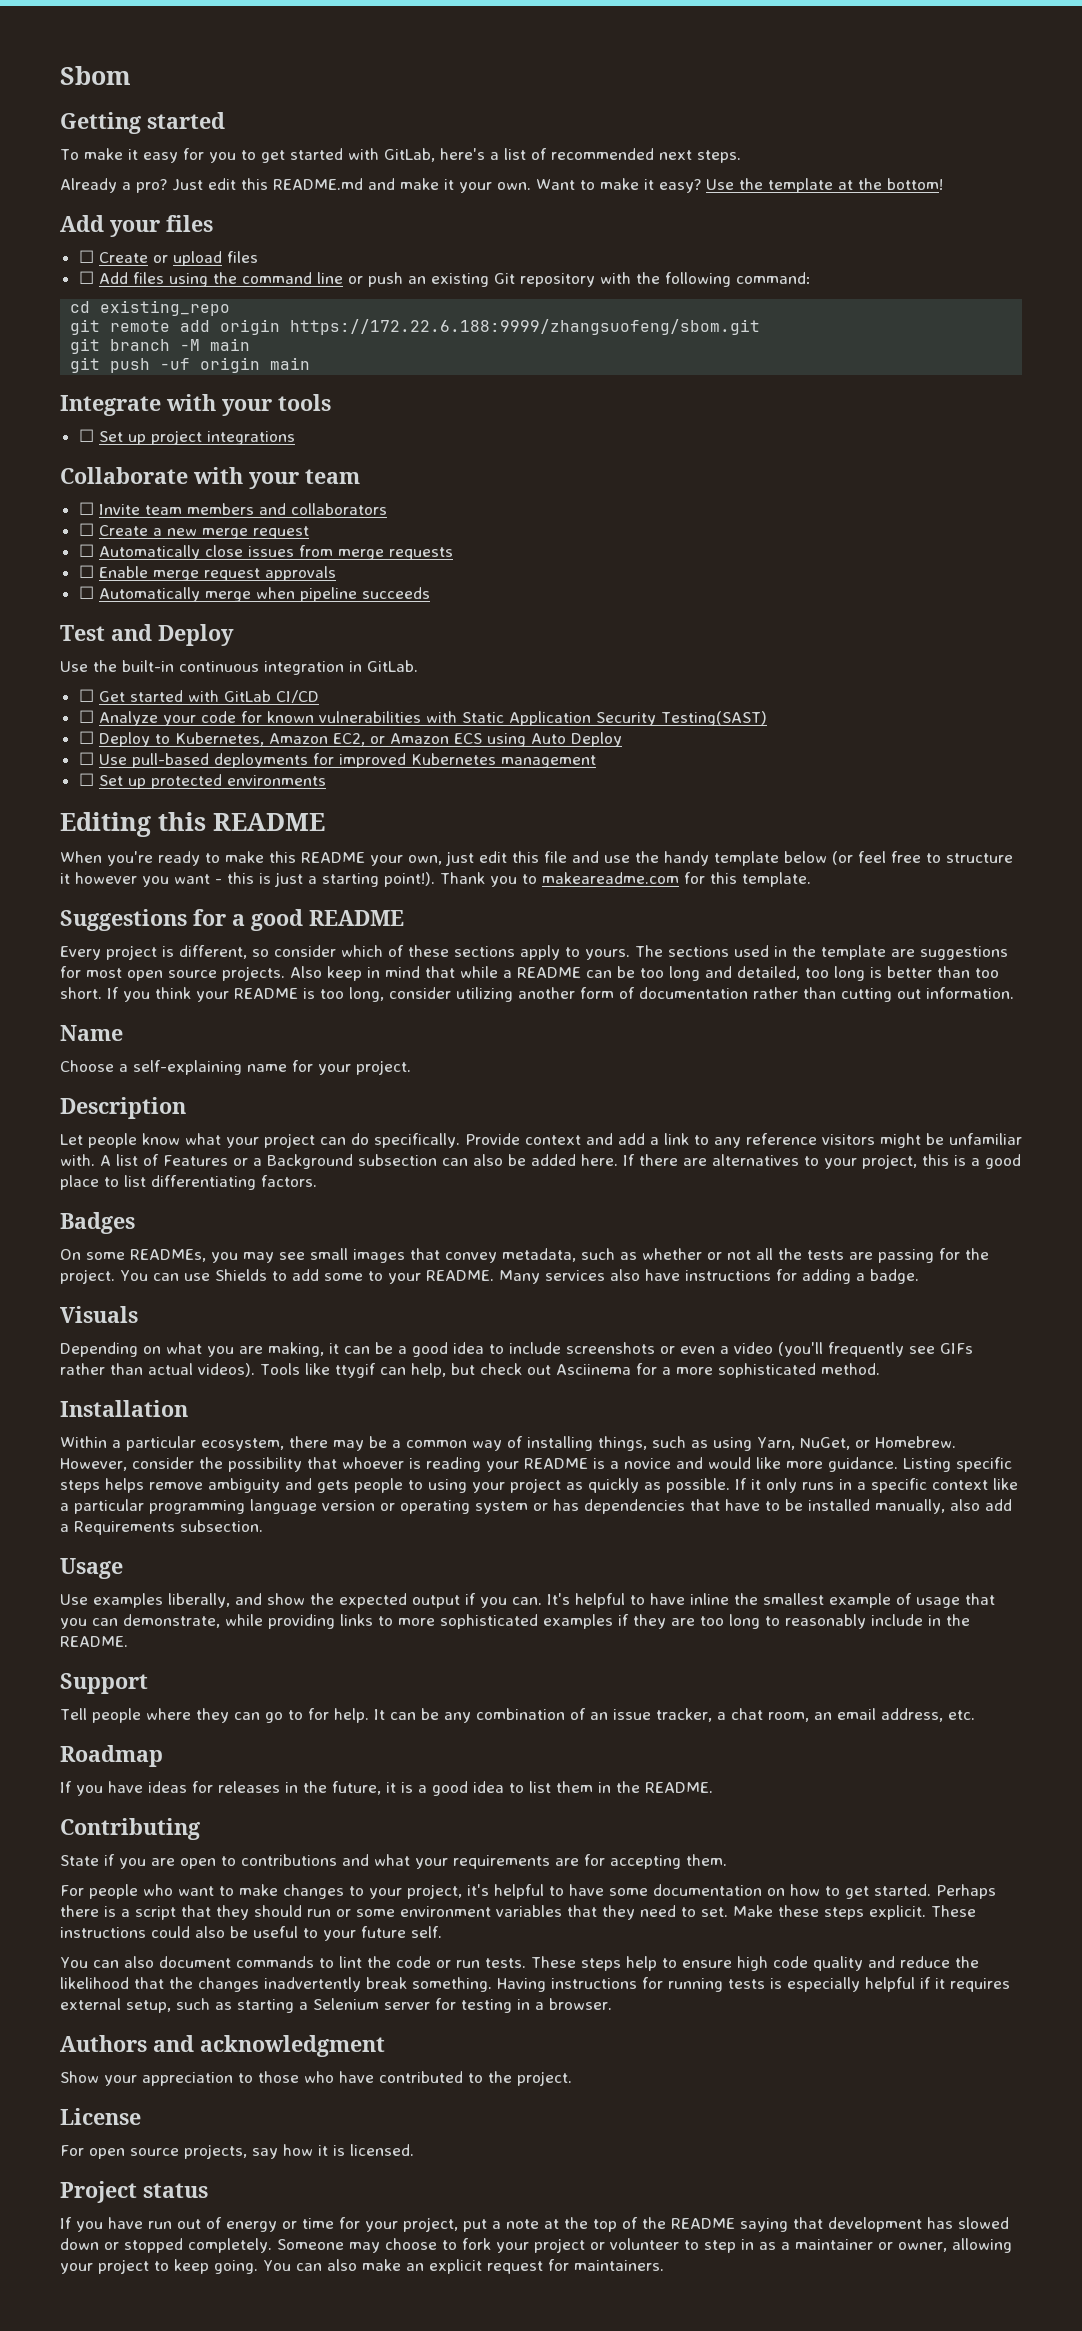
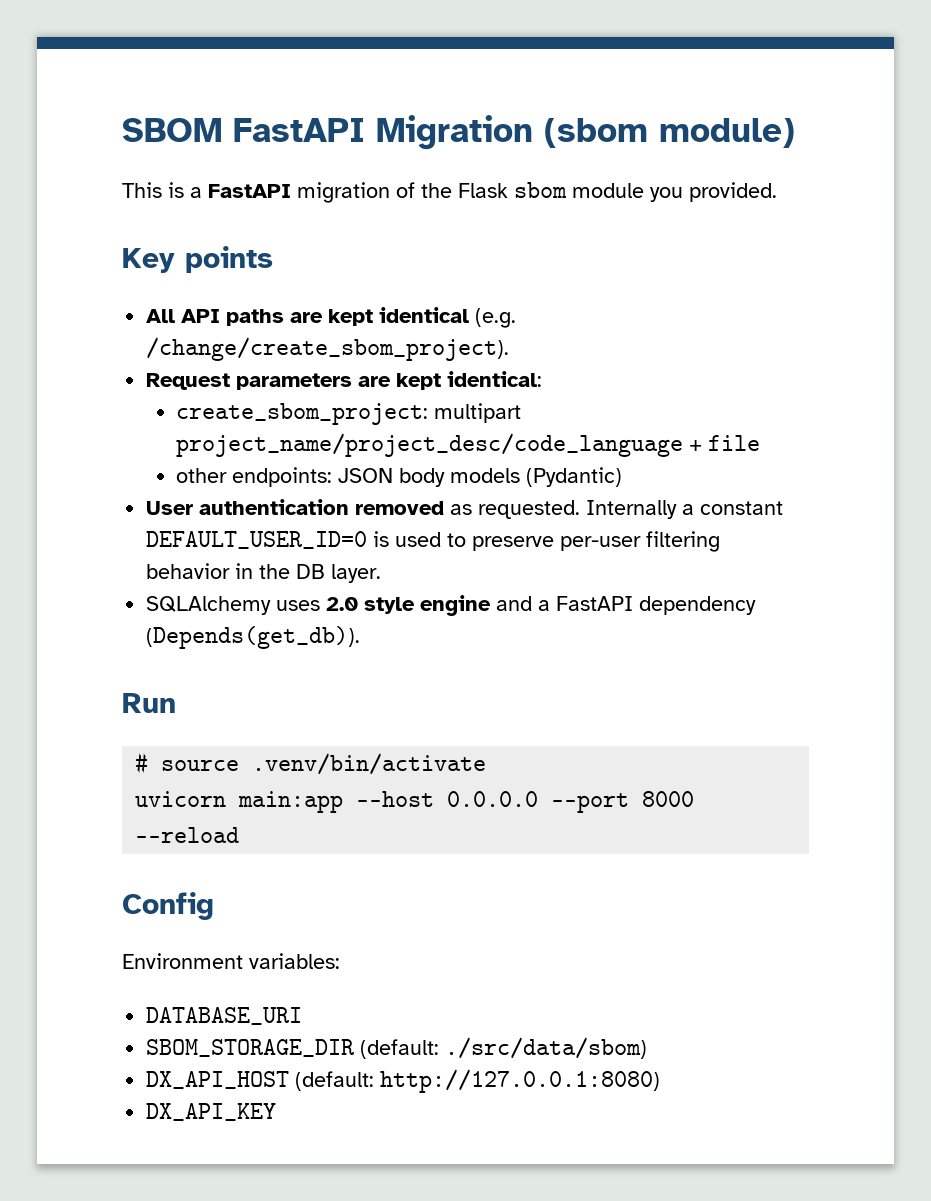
[60,66,131,85] [60,112,225,134] [60,148,741,163] [60,178,943,193] [60,215,213,237] [78,250,258,266] [78,271,811,287] [70,300,231,316] [70,319,761,335] [70,338,251,354] [70,357,311,373] [60,394,331,416] [78,429,295,445] [60,467,360,489] [78,502,387,515] [78,523,309,539] [78,544,453,560] [78,565,336,581] [78,586,430,602] [60,624,234,646] [60,660,418,675] [78,689,319,703] [78,710,767,726] [78,731,622,747] [78,752,596,768] [78,773,326,789] [60,812,325,837] [60,851,1013,866] [60,872,811,887] [60,909,404,931] [60,945,1008,960] [60,966,999,981] [60,987,1014,1002] [60,1025,123,1041] [60,1060,411,1075] [60,1097,186,1119] [60,1133,1022,1148] [60,1154,1021,1169] [60,1175,317,1190] [60,1212,135,1234] [60,1248,989,1263] [60,1269,919,1284] [60,1306,138,1323] [60,1342,973,1357] [60,1363,880,1378] [60,1400,188,1417] [60,1436,956,1451] [60,1457,1012,1472] [60,1478,1018,1493] [60,1499,1012,1514] [60,1520,263,1535] [60,1558,123,1579] [60,1593,995,1608] [60,1614,970,1629] [60,1636,128,1647] [60,1673,148,1694] [60,1708,975,1723] [60,1745,163,1767] [60,1781,713,1796] [60,1818,200,1840] [60,1854,727,1869] [60,1884,996,1899] [60,1905,976,1920] [60,1926,442,1941] [60,1956,979,1971] [60,1977,1010,1992] [60,1998,612,2013] [60,2035,385,2057] [60,2071,572,2086] [60,2108,141,2125] [60,2144,414,2159] [60,2181,208,2203] [60,2217,1009,2232] [60,2238,1012,2253] [60,2259,664,2274] Sbom // Getting started // To make it easy for you to get started with GitLab, here's a list of recommended next steps. // Already a pro? Just edit this README.md and make it your own. Want to make it easy? Use the template at the bottom! // Add your files // ☐ Create or upload files // ☐ Add files using the command line or push an existing Git repository with the following command: // cd existing_repo // git remote add origin https://172.22.6.188:9999/zhangsuofeng/sbom.git // git branch -M main // git push -uf origin main // Integrate with your tools // ☐ Set up project integrations // Collaborate with your team // ☐ Invite team members and collaborators // ☐ Create a new merge request // ☐ Automatically close issues from merge requests // ☐ Enable merge request approvals // ☐ Automatically merge when pipeline succeeds // Test and Deploy // Use the built-in continuous integration in GitLab. // ☐ Get started with GitLab CI/CD // ☐ Analyze your code for known vulnerabilities with Static Application Security Testing(SAST) // ☐ Deploy to Kubernetes, Amazon EC2, or Amazon ECS using Auto Deploy // ☐ Use pull-based deployments for improved Kubernetes management // ☐ Set up protected environments // Editing this README // When you're ready to make this README your own, just edit this file and use the handy template below (or feel free to structure it however you want - this is just a starting point!). Thank you to makeareadme.com for this template. // Suggestions for a good README // Every project is different, so consider which of these sections apply to yours. The sections used in the template are suggestions for most open source projects. Also keep in mind that while a README can be too long and detailed, too long is better than too short. If you think your README is too long, consider utilizing another form of documentation rather than cutting out information. // Name // Choose a self-explaining name for your project. // Description // Let people know what your project can do specifically. Provide context and add a link to any reference visitors might be unfamiliar with. A list of Features or a Background subsection can also be added here. If there are alternatives to your project, this is a good place to list differentiating factors. // Badges // On some READMEs, you may see small images that convey metadata, such as whether or not all the tests are passing for the project. You can use Shields to add some to your README. Many services also have instructions for adding a badge. // Visuals // Depending on what you are making, it can be a good idea to include screenshots or even a video (you'll frequently see GIFs rather than actual videos). Tools like ttygif can help, but check out Asciinema for a more sophisticated method. // Installation // Within a particular ecosystem, there may be a common way of installing things, such as using Yarn, NuGet, or Homebrew. However, consider the possibility that whoever is reading your README is a novice and would like more guidance. Listing specific steps helps remove ambiguity and gets people to using your project as quickly as possible. If it only runs in a specific context like a particular programming language version or operating system or has dependencies that have to be installed manually, also add a Requirements subsection. // Usage // Use examples liberally, and show the expected output if you can. It's helpful to have inline the smallest example of usage that you can demonstrate, while providing links to more sophisticated examples if they are too long to reasonably include in the README. // Support // Tell people where they can go to for help. It can be any combination of an issue tracker, a chat room, an email address, etc. // Roadmap // If you have ideas for releases in the future, it is a good idea to list them in the README. // Contributing // State if you are open to contributions and what your requirements are for accepting them. // For people who want to make changes to your project, it's helpful to have some documentation on how to get started. Perhaps there is a script that they should run or some environment variables that they need to set. Make these steps explicit. These instructions could also be useful to your future self. // You can also document commands to lint the code or run tests. These steps help to ensure high code quality and reduce the likelihood that the changes inadvertently break something. Having instructions for running tests is especially helpful if it requires external setup, such as starting a Selenium server for testing in a browser. // Authors and acknowledgment // Show your appreciation to those who have contributed to the project. // License // For open source projects, say how it is licensed. // Project status // If you have run out of energy or time for your project, put a note at the top of the README saying that development has slowed down or stopped completely. Someone may choose to fork your project or volunteer to step in as a maintainer or owner, allowing your project to keep going. You can also make an explicit request for maintainers. -> [122,115,795,150] [122,182,777,203] [122,246,273,273] [146,307,517,328] [146,337,510,361] [146,371,543,390] [176,403,522,425] [176,433,761,457] [176,467,623,487] [146,499,784,519] [146,531,721,552] [146,563,382,583] [146,595,757,616] [146,626,361,649] [122,693,176,713] [135,752,487,775] [135,791,695,813] [135,827,240,843] [122,892,214,920] [122,953,340,969] [146,1007,303,1025] [146,1037,648,1059] [146,1069,661,1093] [146,1103,277,1121] SBOM FastAPI Migration (sbom module) // This is a FastAPI migration of the Flask sbom module you provided. // Key points // All API paths are kept identical (e.g. /change/create_sbom_project). // Request parameters are kept identical: // create_sbom_project: multipart project_name/project_desc/code_language + file // other endpoints: JSON body models (Pydantic) // User authentication removed as requested. Internally a constant DEFAULT_USER_ID=0 is used to preserve per-user filtering behavior in the DB layer. // SQLAlchemy uses 2.0 style engine and a FastAPI dependency (Depends(get_db)). // Run // # source .venv/bin/activate // uvicorn main:app --host 0.0.0.0 --port 8000 --reload // Config // Environment variables: // DATABASE_URI // SBOM_STORAGE_DIR (default: ./src/data/sbom) // DX_API_HOST (default: http://127.0.0.1:8080) // DX_API_KEY

